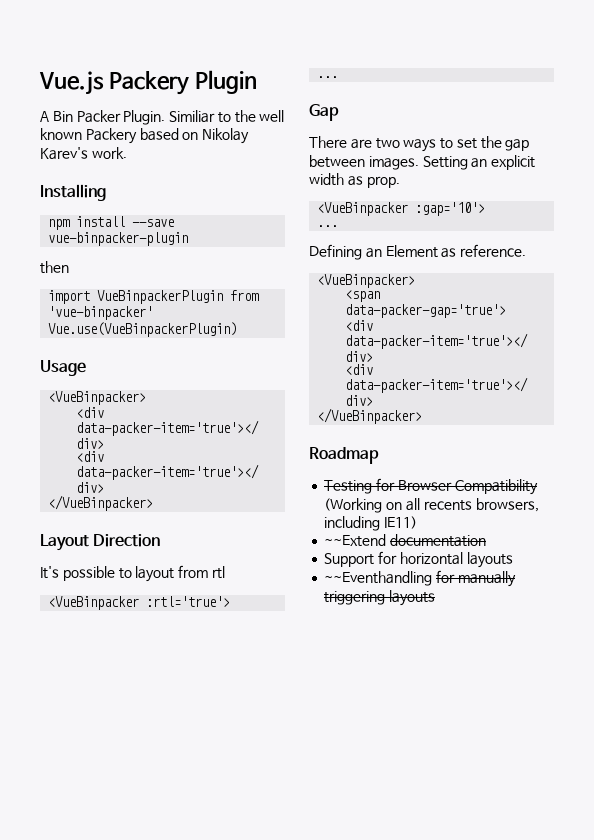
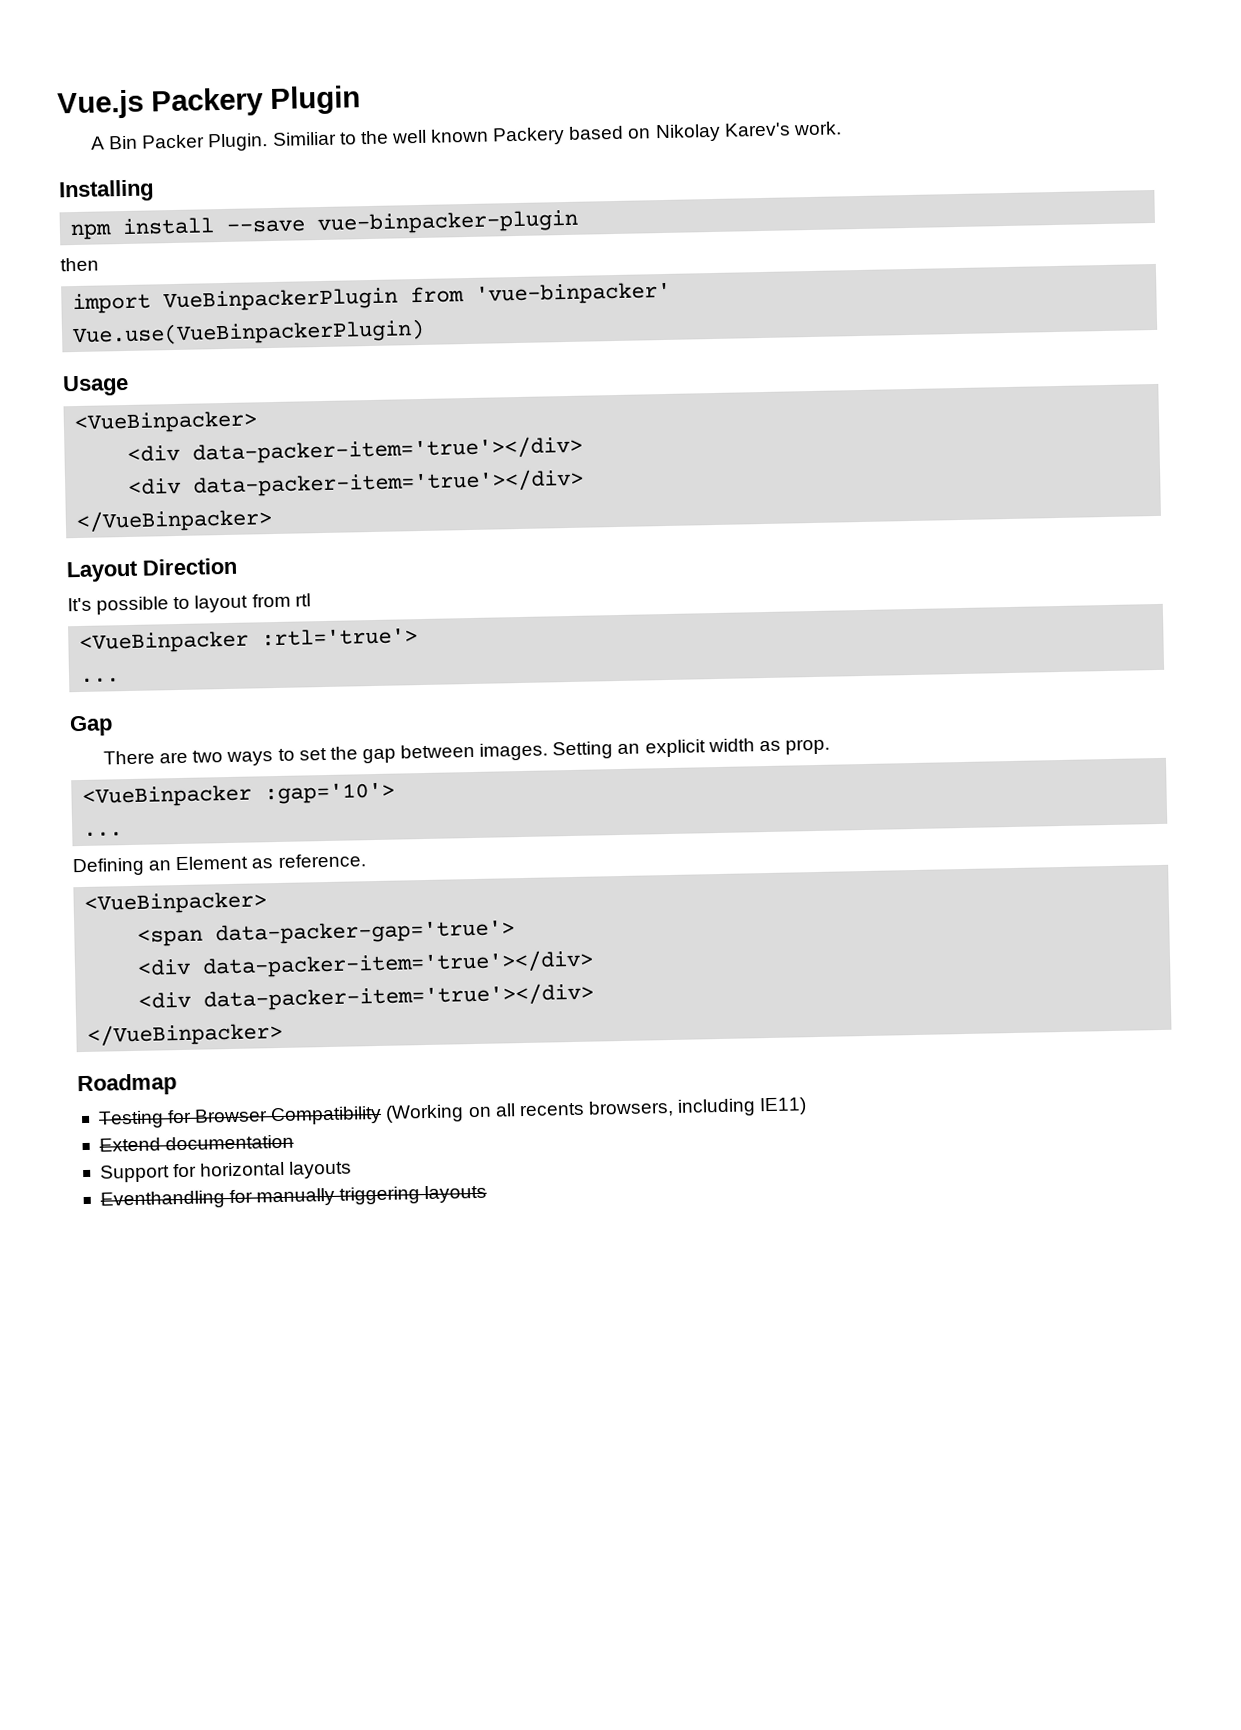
[324,534,387,547] ~~Extend -> [98,1137,161,1152] Extend
[324,571,433,586] ~~Eventhandling -> [99,1190,225,1210] Eventhandling

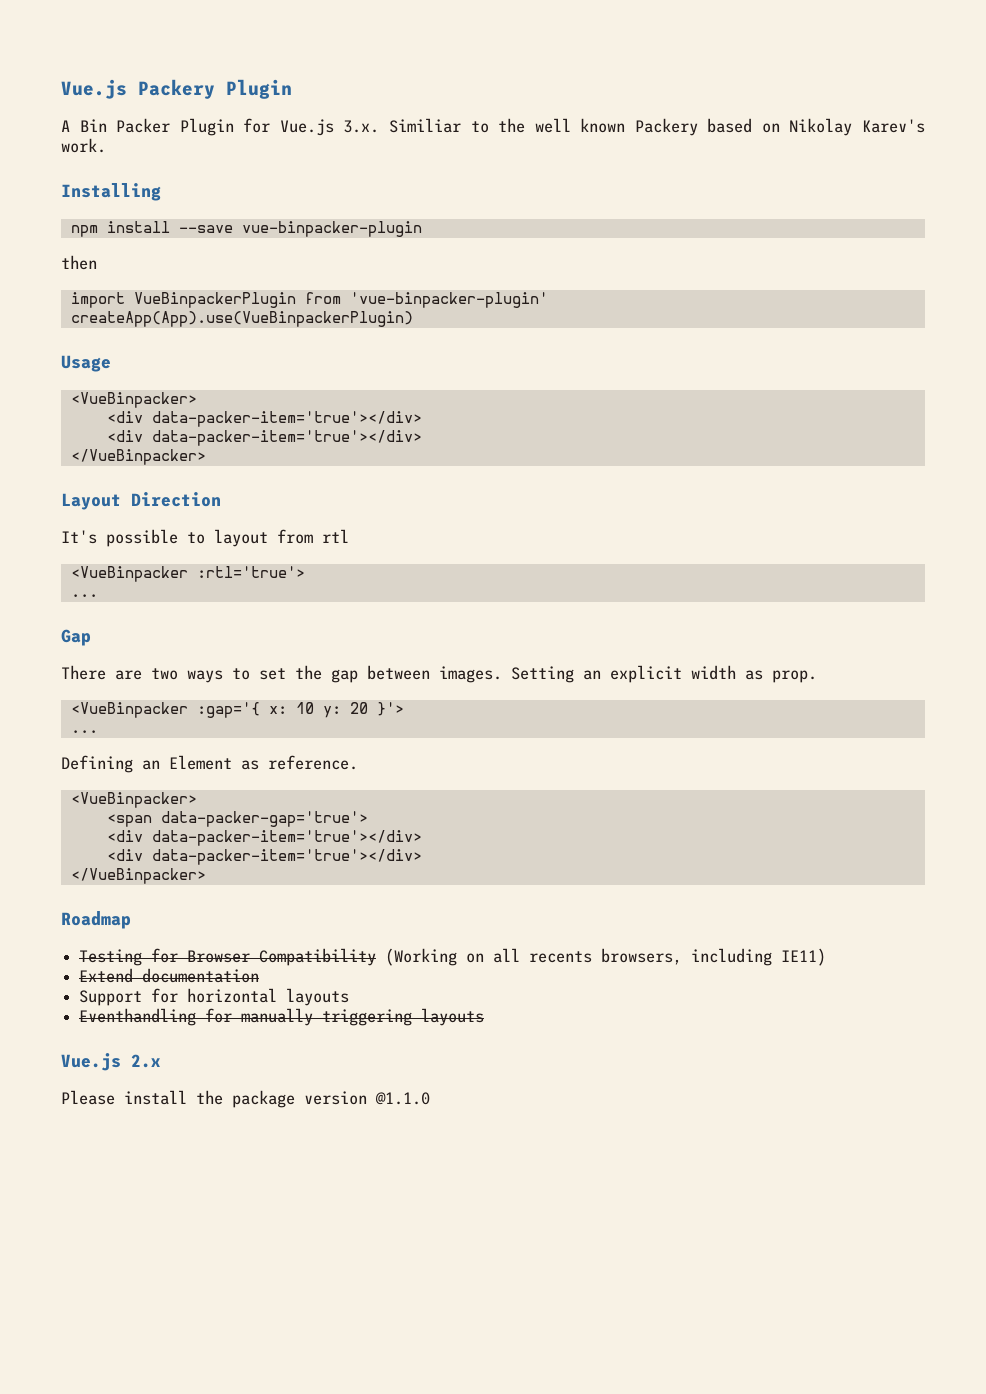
[207,133,269,152] Plugin. -> [179,118,380,136] Plugin for Vue.js 3.x.
[475,281,672,306] [72,318,426,348] 'vue-binpacker' // Vue.use(VueBinpackerPlugin) -> [349,292,548,308] [70,311,413,327] 'vue-binpacker-plugin' // createApp(App).use(VueBinpackerPlugin)
[264,782,396,805] :gap='10'> -> [196,702,404,718] :gap='{ x: 10 y: 20 }'>
(488, 1194) none -> [61,1053,161,1071] [61,1090,430,1108] // Vue.js 2.x // Please install the package version @1.1.0

